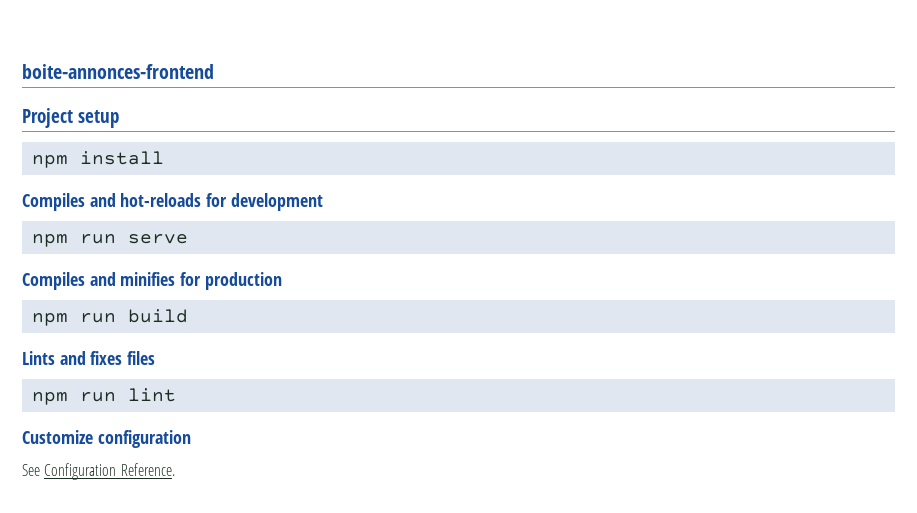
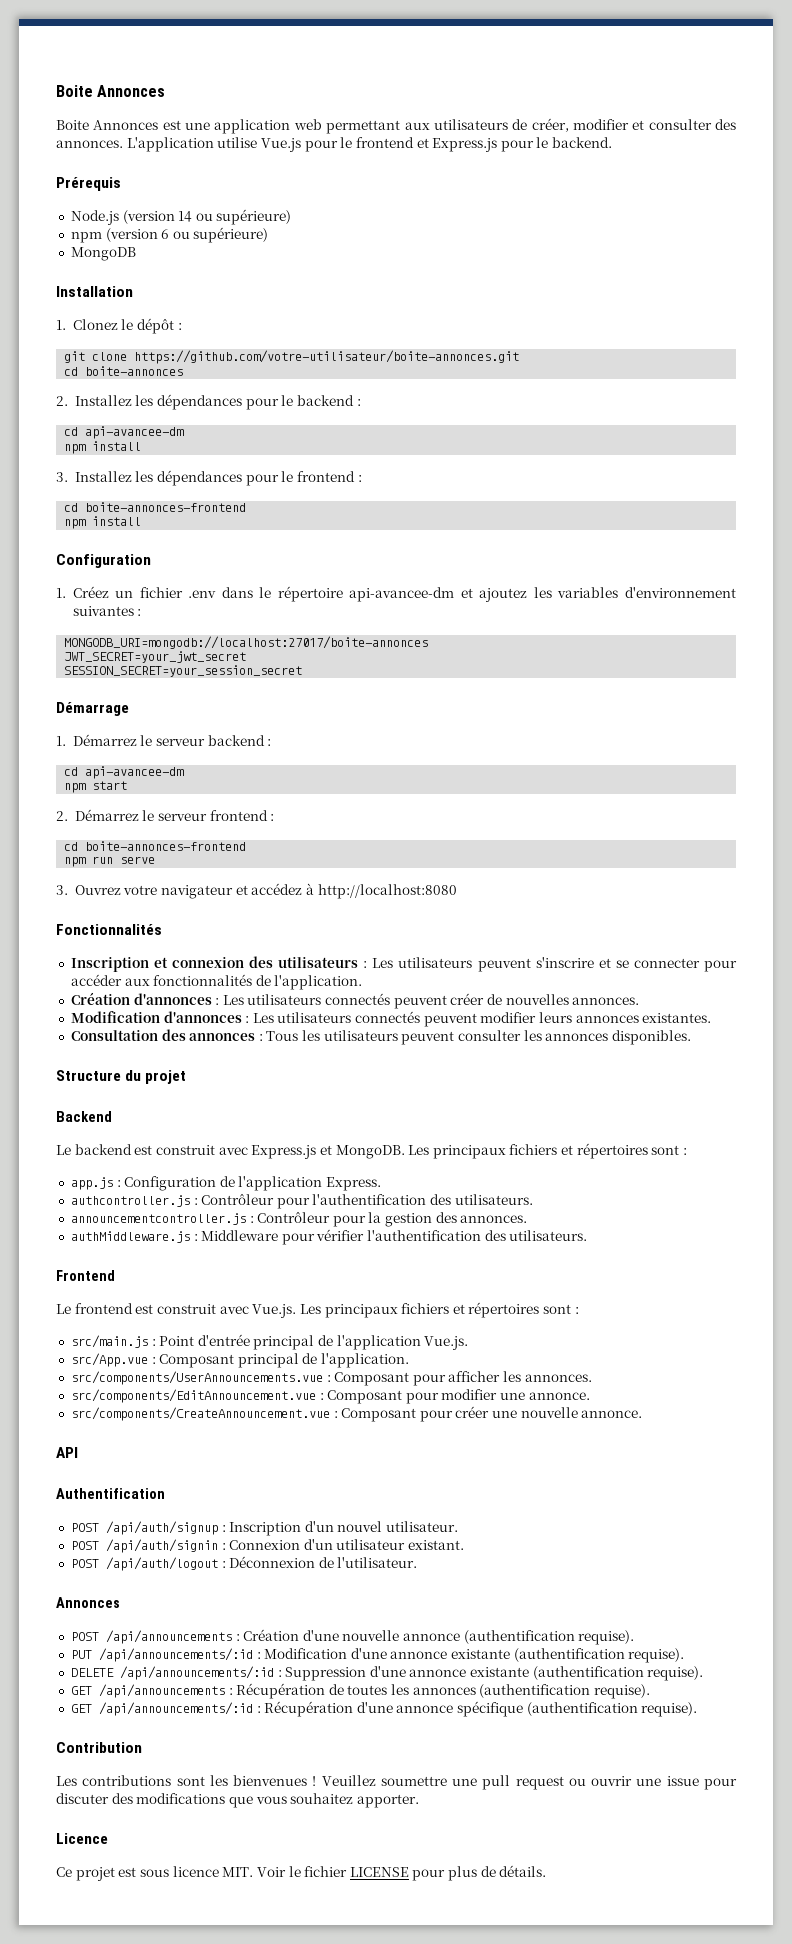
[22,64,214,79] [22,108,119,128] [31,151,164,168] [22,193,323,211] [31,234,188,247] [22,272,282,290] [31,309,188,326] [22,351,156,365] [31,388,176,405] [22,430,191,448] [22,463,175,480] boite-annonces-frontend // Project setup // npm install // Compiles and hot-reloads for development // npm run serve // Compiles and minifies for production // npm run build // Lints and fixes files // npm run lint // Customize configuration // See Configuration Reference. -> [56,85,166,97] [56,118,736,134] [56,137,613,152] [56,177,121,191] [70,209,292,225] [70,227,269,243] [70,247,136,261] [56,286,133,297] [56,318,182,334] [64,350,520,364] [64,366,184,376] [56,394,361,410] [64,426,185,439] [64,441,142,454] [56,470,362,486] [64,502,247,512] [64,516,142,529] [56,554,151,568] [56,586,736,602] [72,606,142,616] [64,636,429,649] [64,651,247,663] [64,665,303,677] [56,702,129,716] [56,734,272,746] [64,766,185,779] [64,781,128,793] [56,809,275,821] [64,841,247,851] [64,856,156,867] [56,883,457,899] [56,924,162,935] [70,956,737,972] [70,974,363,990] [70,992,640,1009] [70,1011,712,1027] [70,1029,691,1045] [56,1070,187,1084] [56,1111,112,1122] [56,1143,688,1159] [70,1176,382,1191] [70,1193,533,1209] [70,1211,528,1227] [70,1229,588,1245] [56,1270,115,1281] [56,1302,579,1318] [70,1334,469,1350] [70,1353,410,1368] [70,1371,592,1386] [70,1389,590,1404] [70,1406,643,1422] [56,1447,78,1458] [56,1488,165,1499] [70,1521,459,1536] [70,1539,465,1553] [70,1556,418,1571] [56,1597,120,1608] [70,1629,635,1645] [70,1648,685,1663] [70,1666,704,1681] [70,1683,651,1699] [70,1701,698,1717] [56,1742,142,1753] [56,1775,737,1790] [56,1793,419,1808] [56,1833,108,1844] [56,1865,547,1881] Boite Annonces // Boite Annonces est une application web permettant aux utilisateurs de créer, modifier et consulter des annonces. L'application utilise Vue.js pour le frontend et Express.js pour le backend. // Prérequis // Node.js (version 14 ou supérieure) // npm (version 6 ou supérieure) // MongoDB // Installation // 1. Clonez le dépôt : // git clone https://github.com/votre-utilisateur/boite-annonces.git // cd boite-annonces // 2. Installez les dépendances pour le backend : // cd api-avancee-dm // npm install // 3. Installez les dépendances pour le frontend : // cd boite-annonces-frontend // npm install // Configuration // 1. Créez un fichier .env dans le répertoire api-avancee-dm et ajoutez les variables d'environnement suivantes : // MONGODB_URI=mongodb://localhost:27017/boite-annonces // JWT_SECRET=your_jwt_secret // SESSION_SECRET=your_session_secret // Démarrage // 1. Démarrez le serveur backend : // cd api-avancee-dm // npm start // 2. Démarrez le serveur frontend : // cd boite-annonces-frontend // npm run serve // 3. Ouvrez votre navigateur et accédez à http://localhost:8080 // Fonctionnalités // Inscription et connexion des utilisateurs : Les utilisateurs peuvent s'inscrire et se connecter pour accéder aux fonctionnalités de l'application. // Création d'annonces : Les utilisateurs connectés peuvent créer de nouvelles annonces. // Modification d'annonces : Les utilisateurs connectés peuvent modifier leurs annonces existantes. // Consultation des annonces : Tous les utilisateurs peuvent consulter les annonces disponibles. // Structure du projet // Backend // Le backend est construit avec Express.js et MongoDB. Les principaux fichiers et répertoires sont : // app.js : Configuration de l'application Express. // authcontroller.js : Contrôleur pour l'authentification des utilisateurs. // announcementcontroller.js : Contrôleur pour la gestion des annonces. // authMiddleware.js : Middleware pour vérifier l'authentification des utilisateurs. // Frontend // Le frontend est construit avec Vue.js. Les principaux fichiers et répertoires sont : // src/main.js : Point d'entrée principal de l'application Vue.js. // src/App.vue : Composant principal de l'application. // src/components/UserAnnouncements.vue : Composant pour afficher les annonces. // src/components/EditAnnouncement.vue : Composant pour modifier une annonce. // src/components/CreateAnnouncement.vue : Composant pour créer une nouvelle annonce. // API // Authentification // POST /api/auth/signup : Inscription d'un nouvel utilisateur. // POST /api/auth/signin : Connexion d'un utilisateur existant. // POST /api/auth/logout : Déconnexion de l'utilisateur. // Annonces // POST /api/announcements : Création d'une nouvelle annonce (authentification requise). // PUT /api/announcements/:id : Modification d'une annonce existante (authentification requise). // DELETE /api/announcements/:id : Suppression d'une annonce existante (authentification requise). // GET /api/announcements : Récupération de toutes les annonces (authentification requise). // GET /api/announcements/:id : Récupération d'une annonce spécifique (authentification requise). // Contribution // Les contributions sont les bienvenues ! Veuillez soumettre une pull request ou ouvrir une issue pour discuter des modifications que vous souhaitez apporter. // Licence // Ce projet est sous licence MIT. Voir le fichier LICENSE pour plus de détails.

